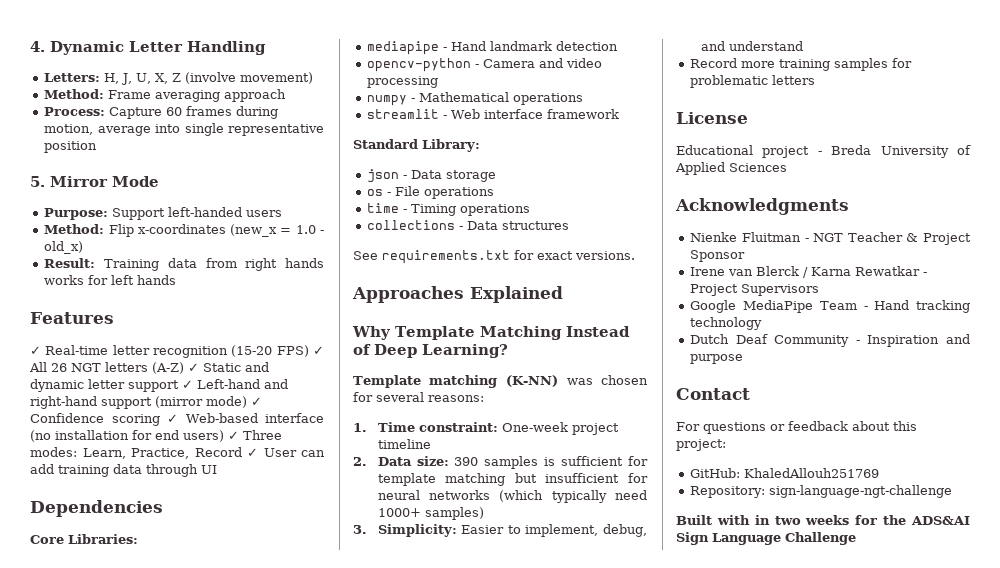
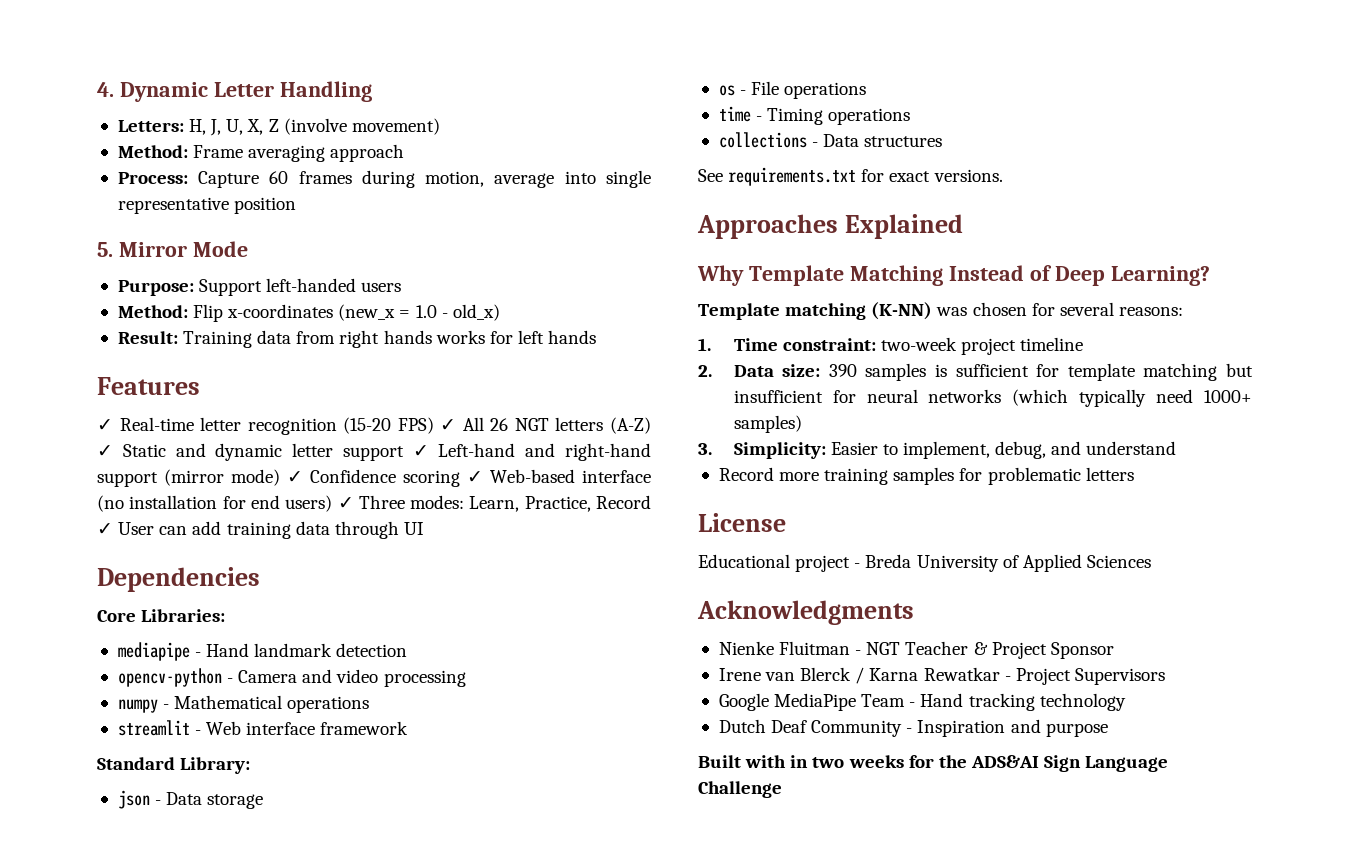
[501,422,568,432] One-week -> [880,337,957,351] two-week
[676,388,750,400] [676,421,917,434] [676,439,726,451] [690,468,880,478] [690,485,953,498] // Contact // For questions or feedback about this project: // GitHub: KhaledAllouh251769 // Repository: sign-language-ngt-challenge -> (1108, 730) none

